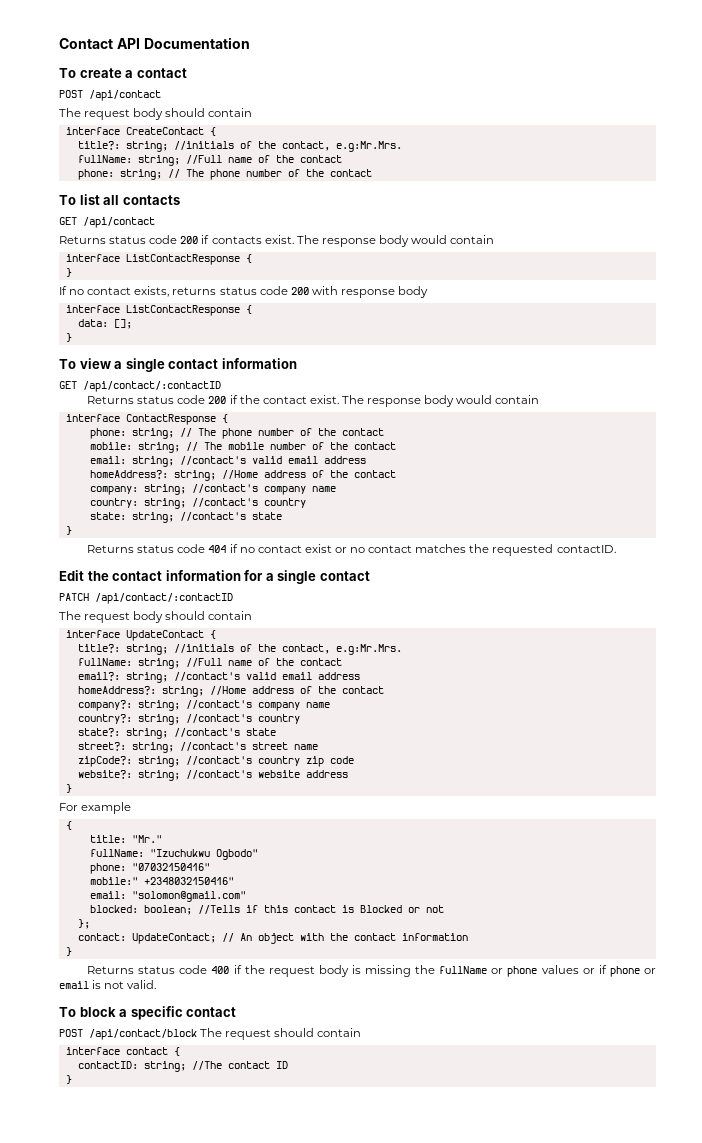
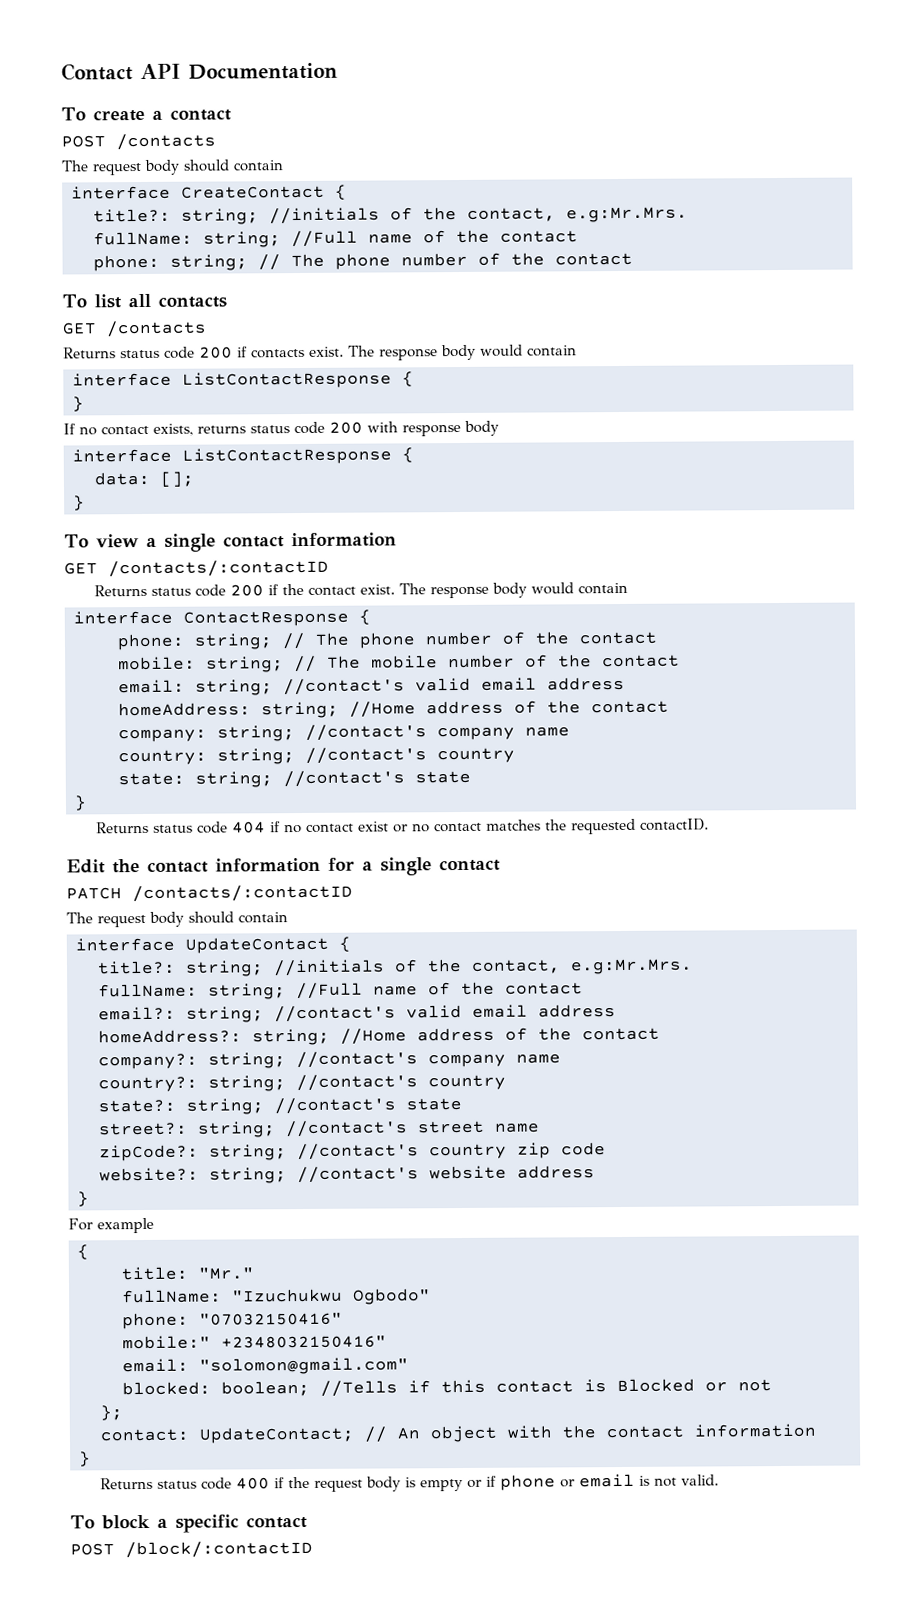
[89,90,161,101] /api/contact -> [116,133,216,151] /contacts
[83,217,155,228] /api/contact -> [106,320,207,338] /contacts
[83,381,221,392] /api/contact/:contactID -> [108,559,329,578] /contacts/:contactID
[89,470,168,479] homeAddress?: -> [118,702,251,717] homeAddress:
[95,593,233,604] /api/contact/:contactID -> [132,884,353,903] /contacts/:contactID
[365,965,579,977] missing the fullName or phone values -> [419,1479,463,1492] empty
[89,1028,362,1040] [65,1047,180,1056] [77,1061,288,1072] [65,1075,72,1084] /api/contact/block The request should contain // interface contact { // contactID: string; //The contact ID // } -> [125,1540,313,1559] /block/:contactID

